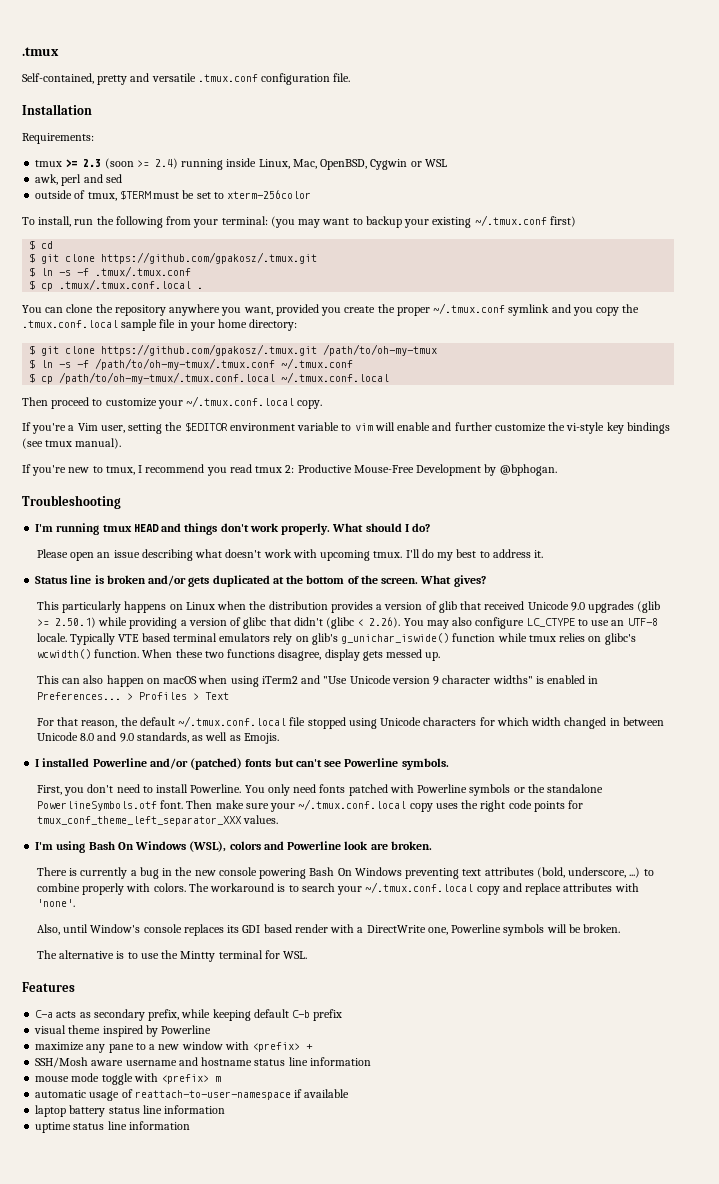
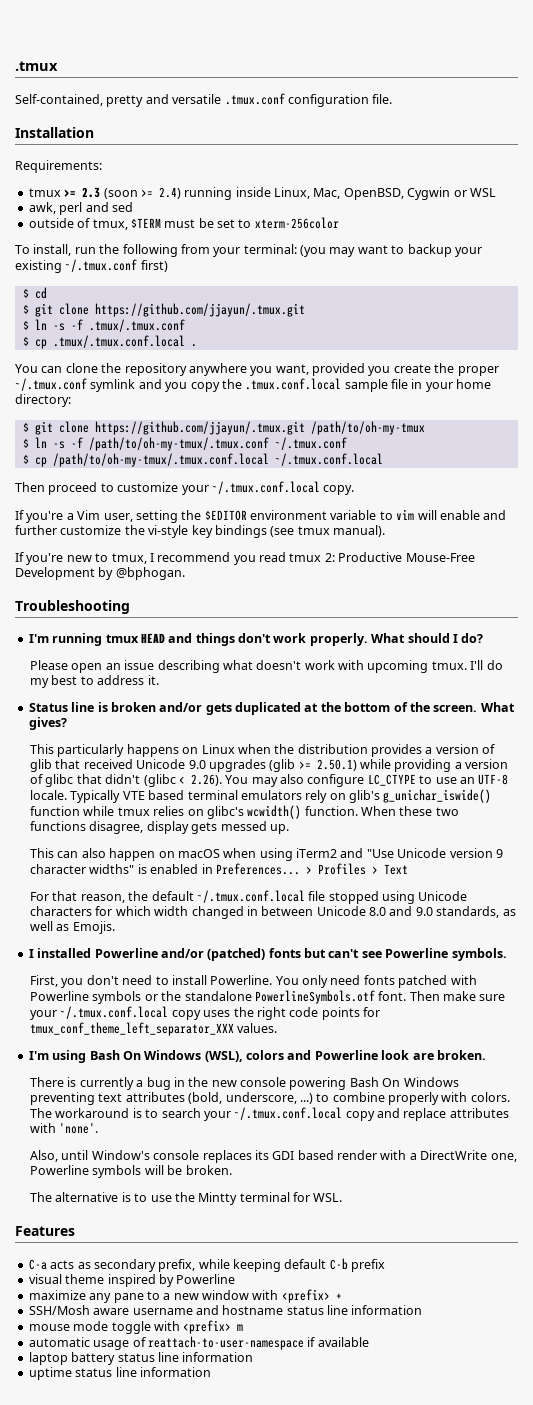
[101,252,318,264] https://github.com/gpakosz/.tmux.git -> [94,303,305,317] https://github.com/jjayun/.tmux.git
[101,344,318,356] https://github.com/gpakosz/.tmux.git -> [94,421,305,435] https://github.com/jjayun/.tmux.git

